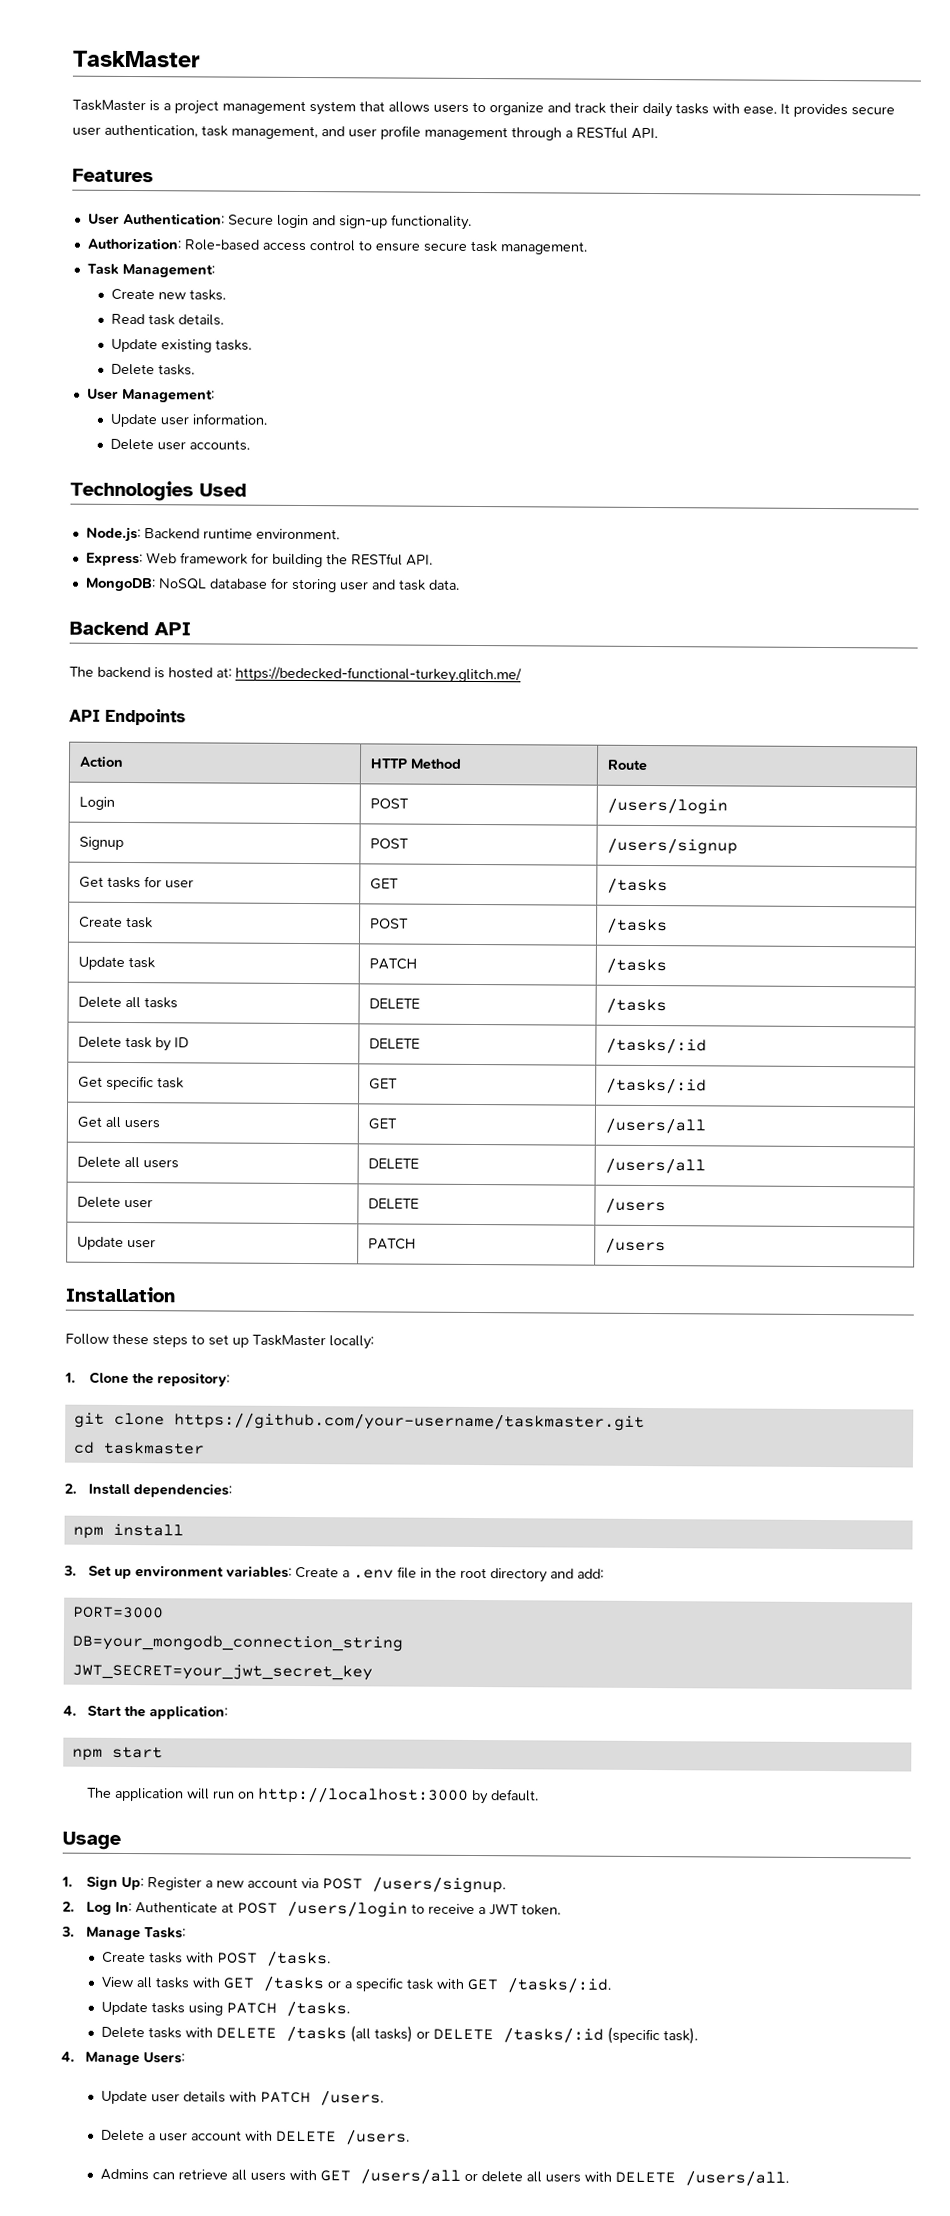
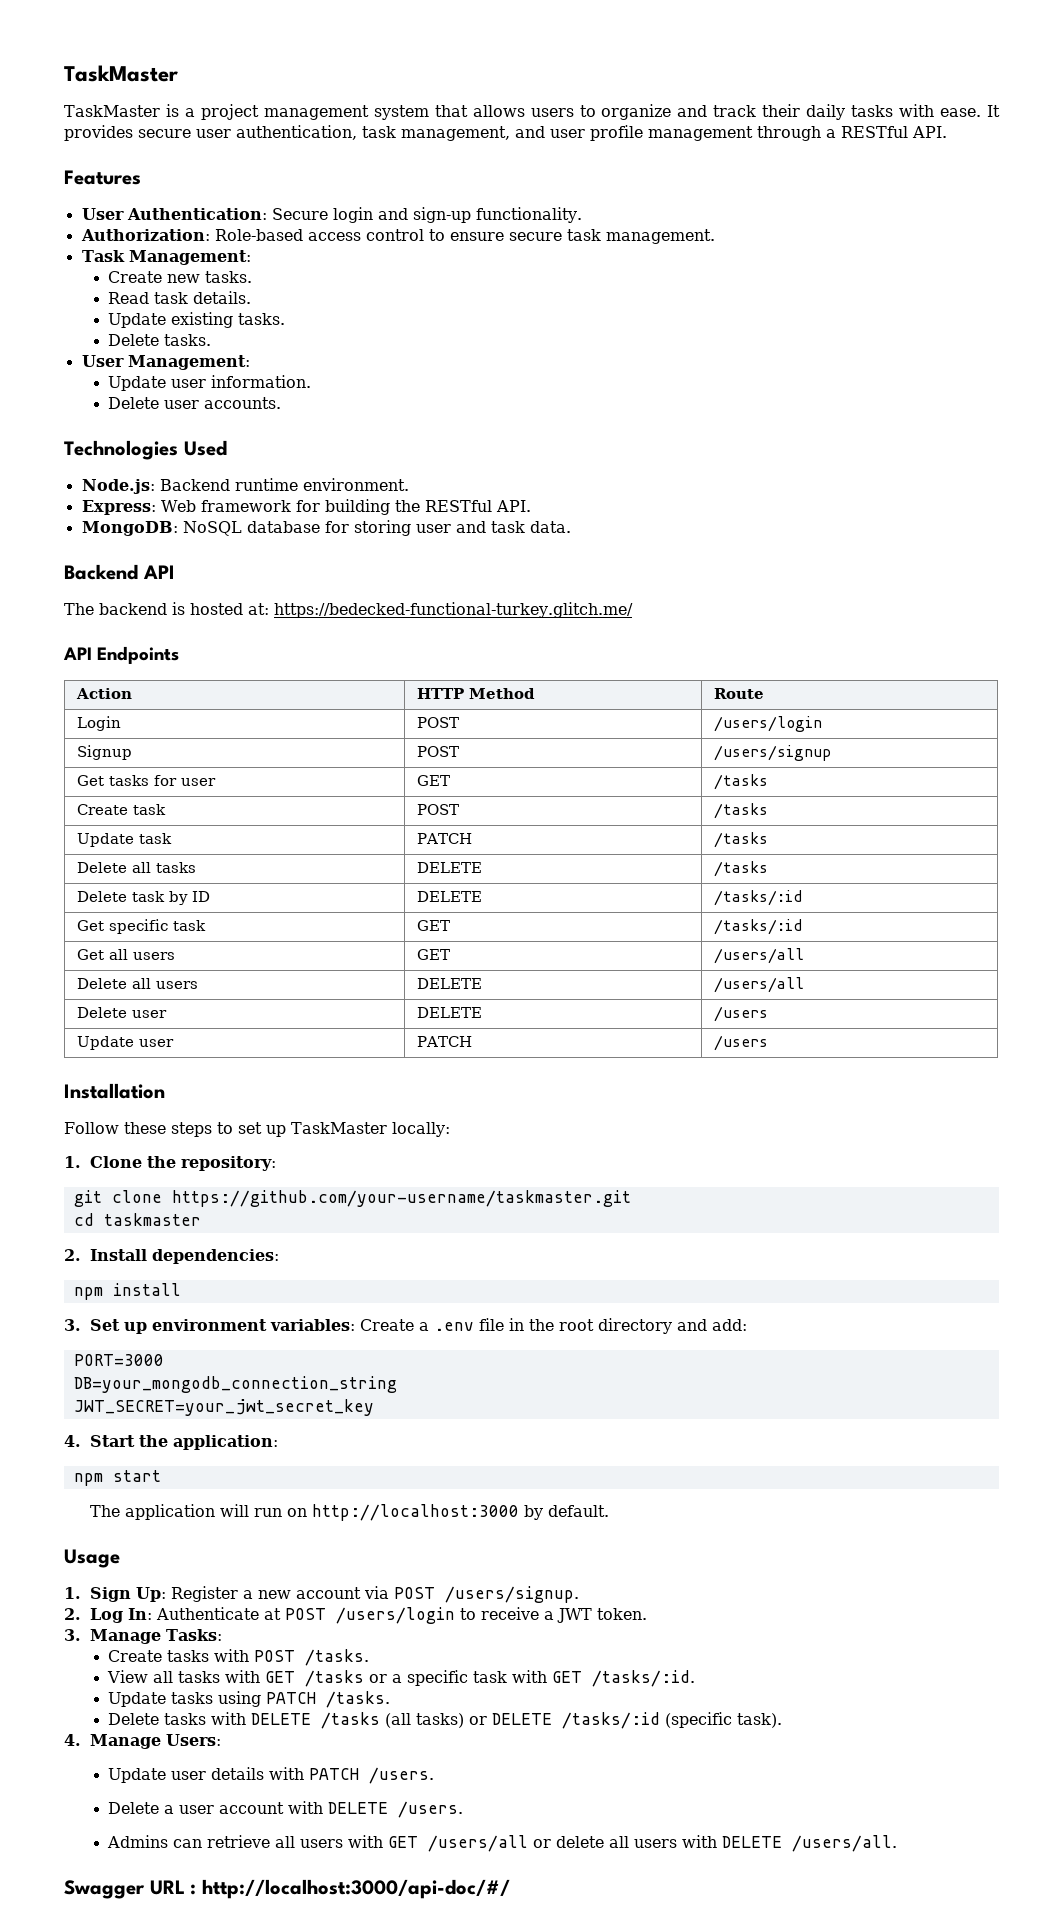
(789, 2178) none -> [64,1879,510,1899] // Swagger URL : http://localhost:3000/api-doc/#/

